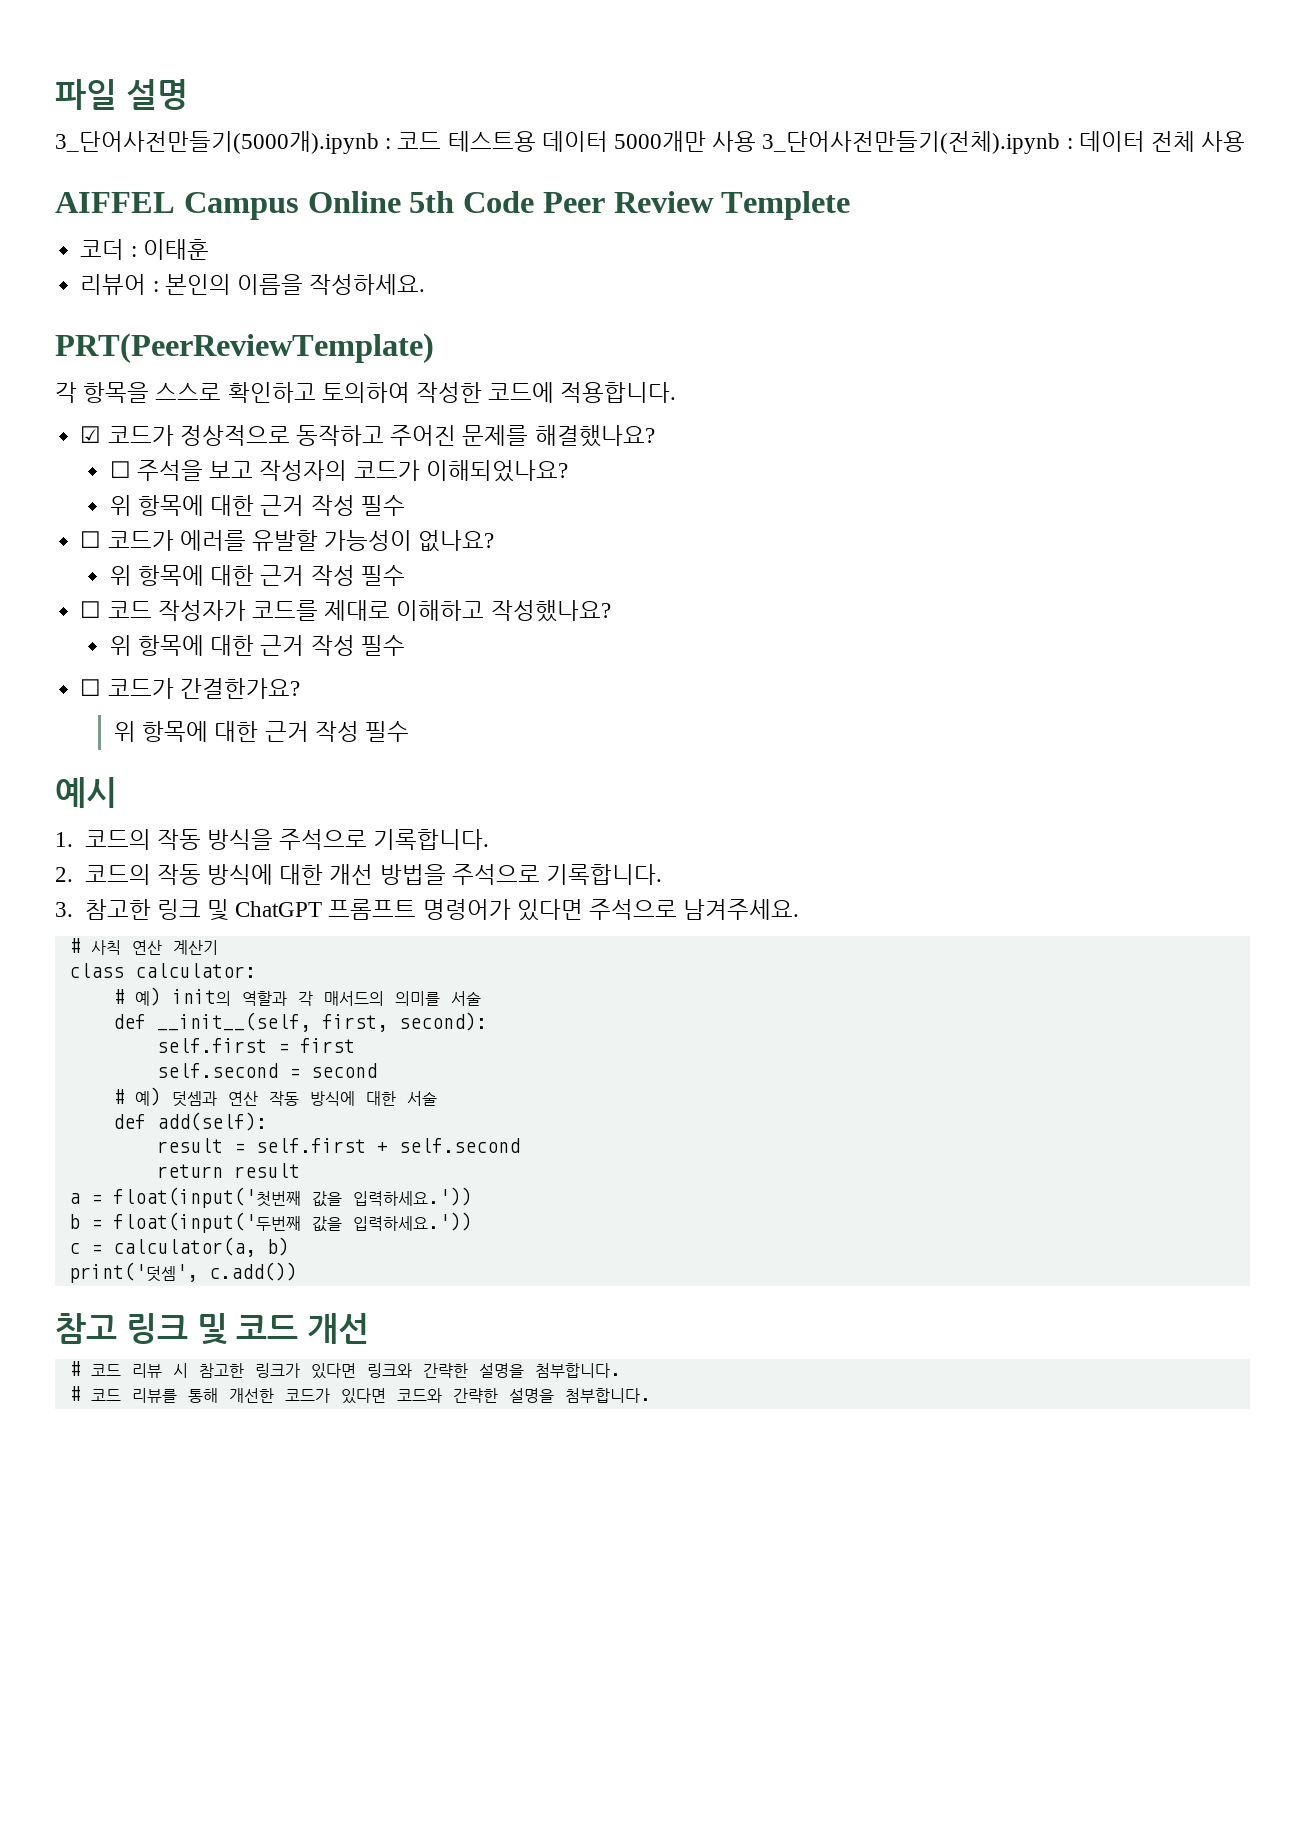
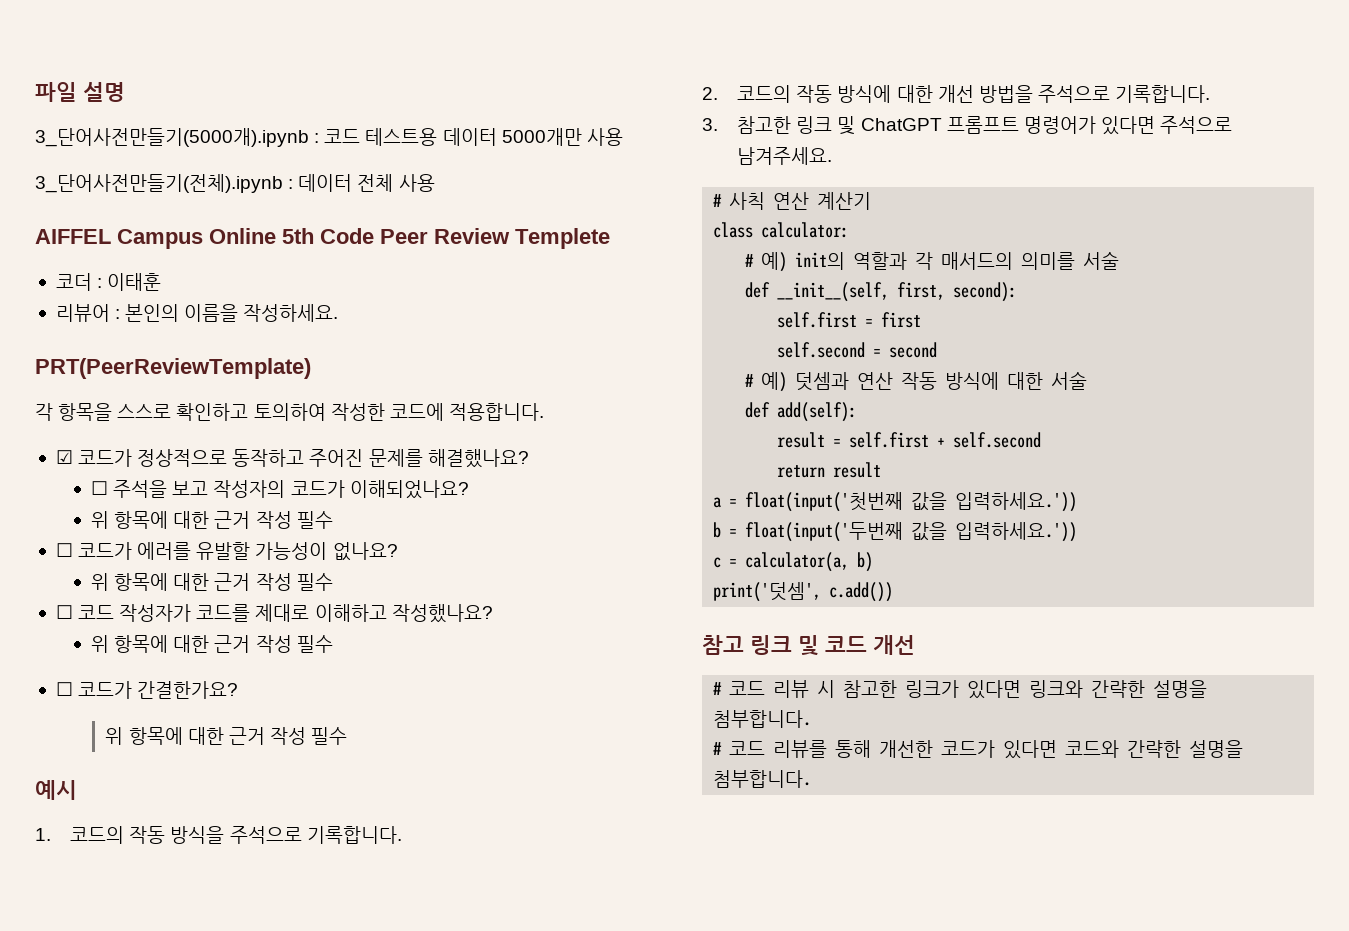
(757, 141) none -> (623, 137) //

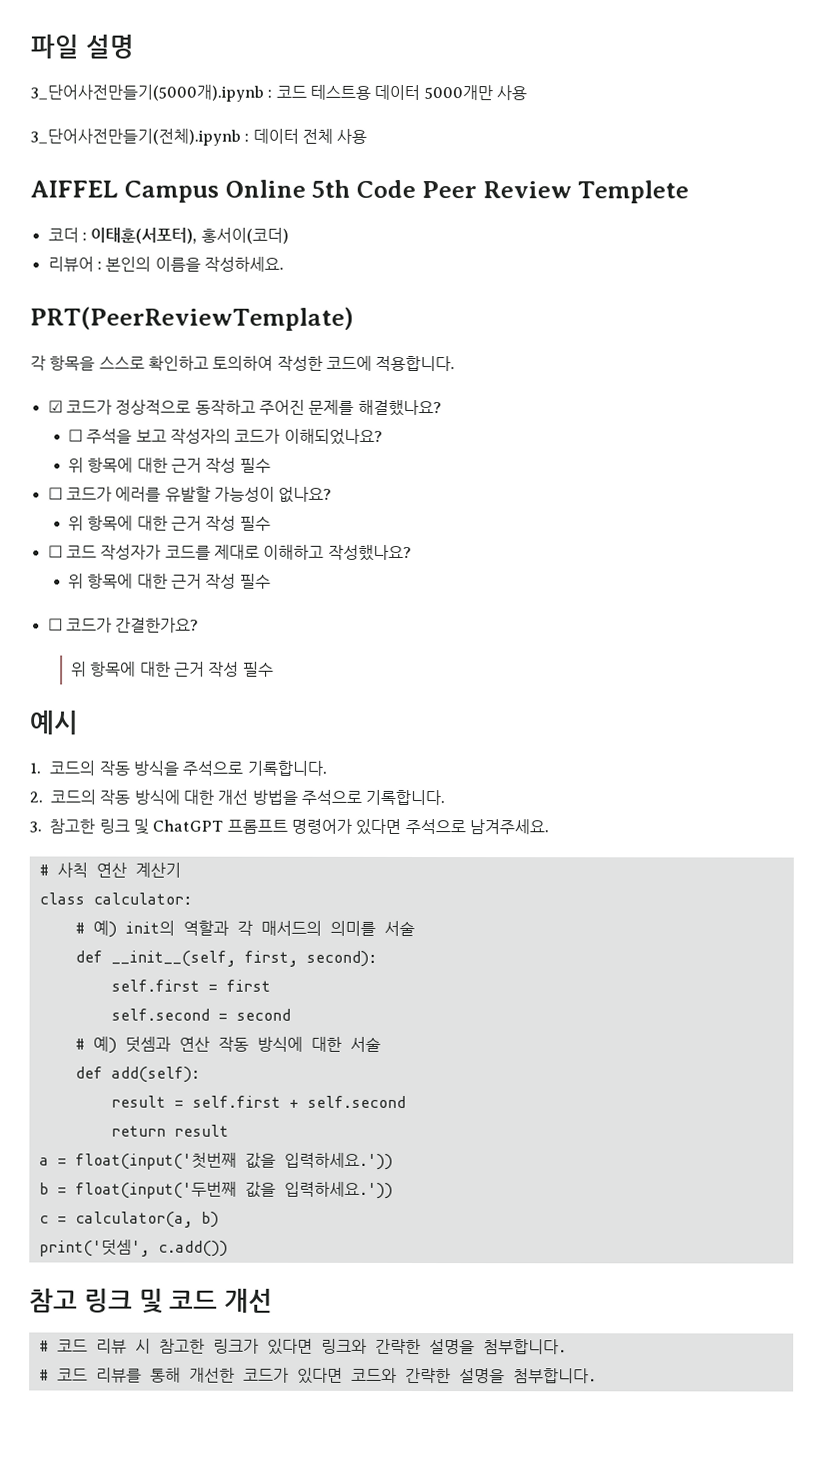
[107,273,162,291] 이태훈 -> [90,227,289,244] 이태훈(서포터), 홍서이(코더)

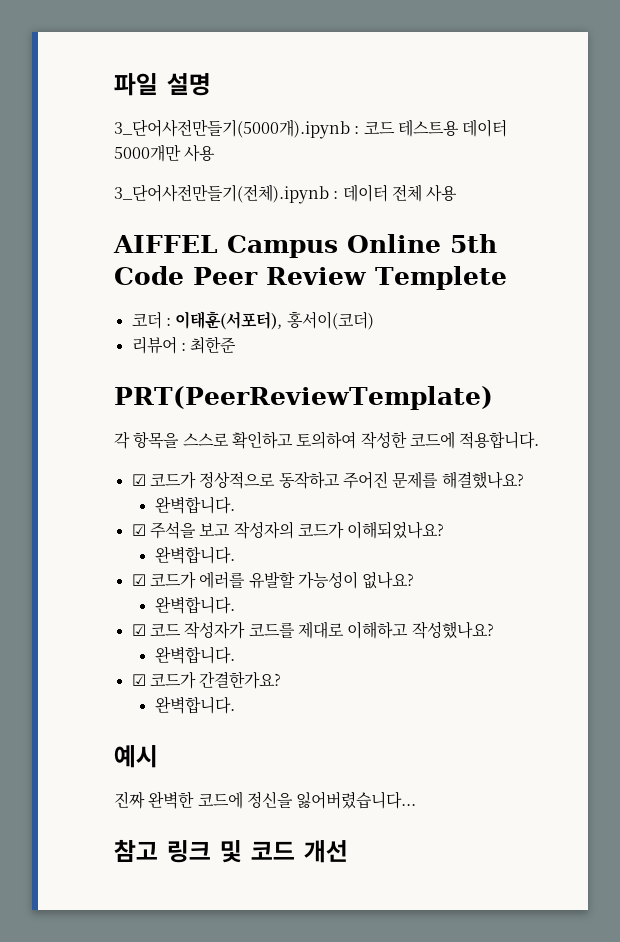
[105,256,284,272] 본인의 이름을 작성하세요. -> [190,336,237,354] 최한준
[68,429,84,442] ☐ -> [154,496,235,514] [131,524,146,536] 완벽합니다. // ☑
[68,457,271,473] [47,487,63,500] 위 항목에 대한 근거 작성 필수 // ☐ -> [154,546,235,564] [131,574,146,586] 완벽합니다. // ☑
[68,515,271,531] [47,545,63,558] 위 항목에 대한 근거 작성 필수 // ☐ -> [154,596,235,614] [131,624,146,636] 완벽합니다. // ☑
[68,573,271,589] [47,617,200,633] [70,661,274,677] [29,710,79,735] [29,760,327,776] [29,789,446,806] [29,818,550,835] [38,862,181,878] [38,892,192,905] [74,920,415,938] [74,950,377,967] [110,979,271,992] [110,1008,291,1021] [74,1036,381,1054] [74,1066,200,1083] [110,1095,406,1108] [110,1124,229,1137] [38,1152,393,1170] [38,1181,393,1199] [38,1211,219,1228] [38,1239,228,1257] 위 항목에 대한 근거 작성 필수 // ☐ 코드가 간결한가요? // 위 항목에 대한 근거 작성 필수 // 예시 // 1. 코드의 작동 방식을 주석으로 기록합니다. // 2. 코드의 작동 방식에 대한 개선 방법을 주석으로 기록합니다. // 3. 참고한 링크 및 ChatGPT 프롬프트 명령어가 있다면 주석으로 남겨주세요. // # 사칙 연산 계산기 // class calculator: // # 예) init의 역할과 각 매서드의 의미를 서술 // def __init__(self, first, second): // self.first = first // self.second = second // # 예) 덧셈과 연산 작동 방식에 대한 서술 // def add(self): // result = self.first + self.second // return result // a = float(input('첫번째 값을 입력하세요.')) // b = float(input('두번째 값을 입력하세요.')) // c = calculator(a, b) // print('덧셈', c.add()) -> [154,646,235,664] [131,671,282,689] [154,696,235,714] [114,745,158,768] [114,791,417,809] 완벽합니다. // ☑ 코드가 간결한가요? // 완벽합니다. // 예시 // 진짜 완벽한 코드에 정신을 잃어버렸습니다...
[38,1338,567,1355] [38,1367,597,1384] // # 코드 리뷰 시 참고한 링크가 있다면 링크와 간략한 설명을 첨부합니다. // # 코드 리뷰를 통해 개선한 코드가 있다면 코드와 간략한 설명을 첨부합니다. -> (348, 851) none

